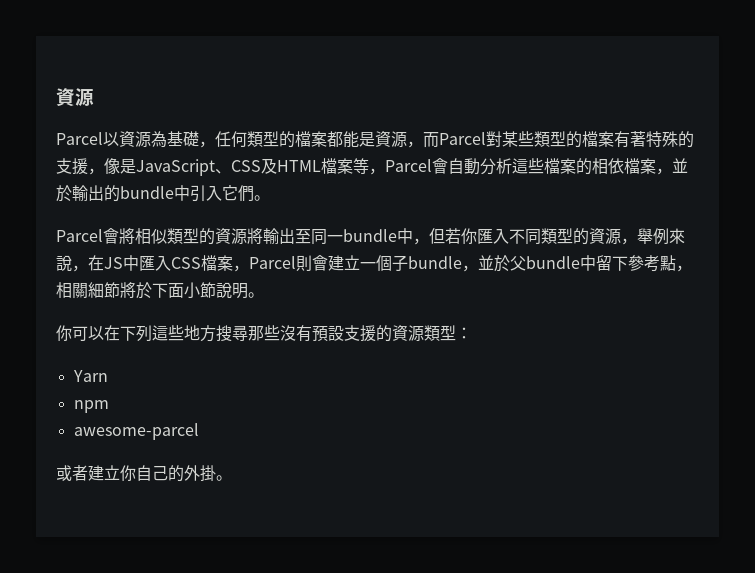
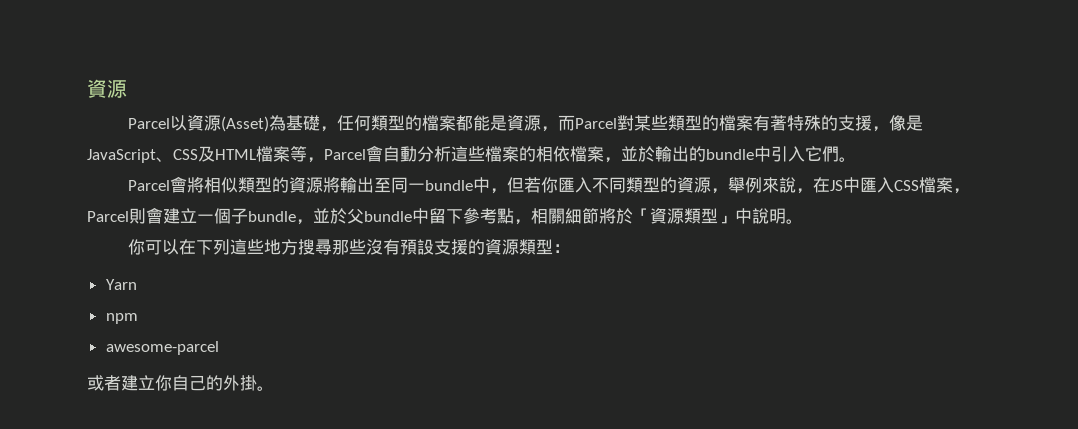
(151, 139) none -> [220,116,269,132] (Asset)
[152,282,216,299] 下面小節 -> [633,208,752,224] 「資源類型」中

